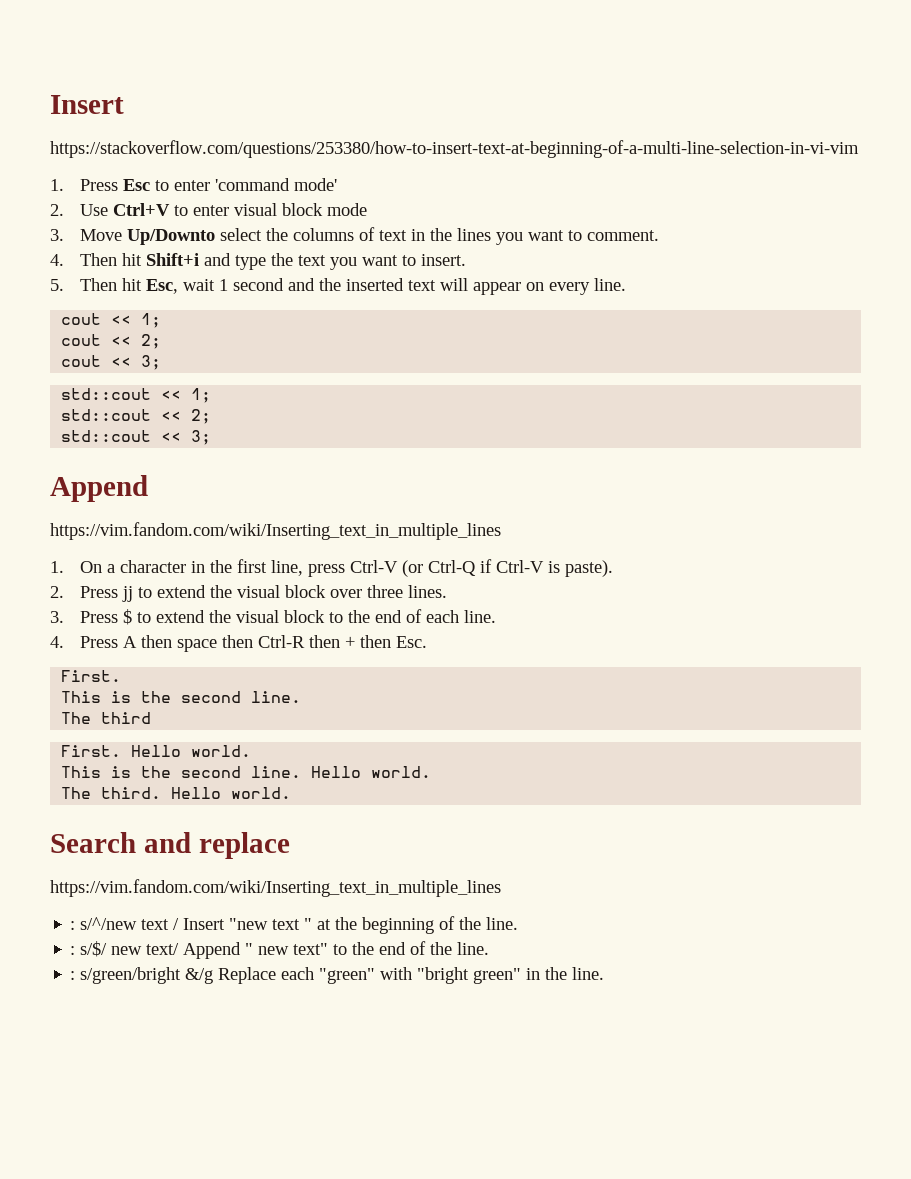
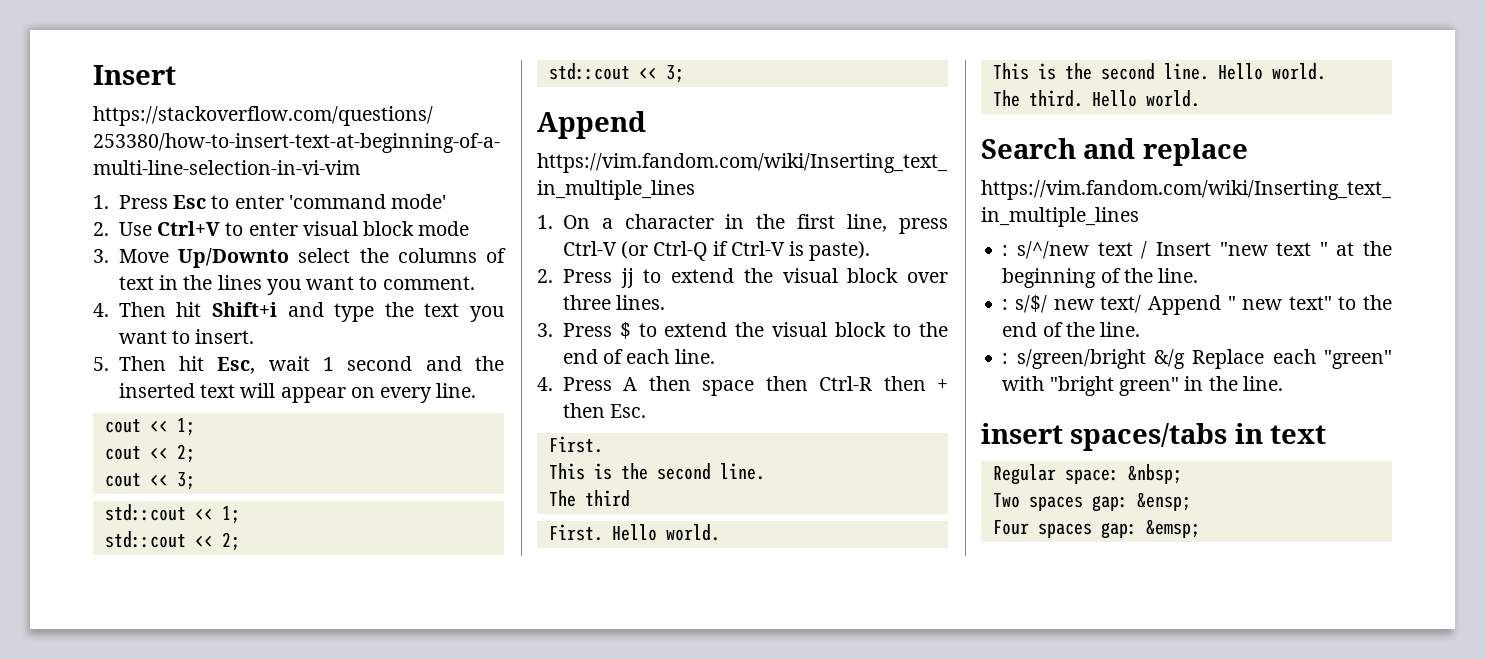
(605, 973) none -> [981,423,1327,451] [992,464,1182,485] [992,492,1191,512] [992,519,1200,539] // insert spaces/tabs in text // Regular space: &nbsp; // Two spaces gap: &ensp; // Four spaces gap: &emsp;

